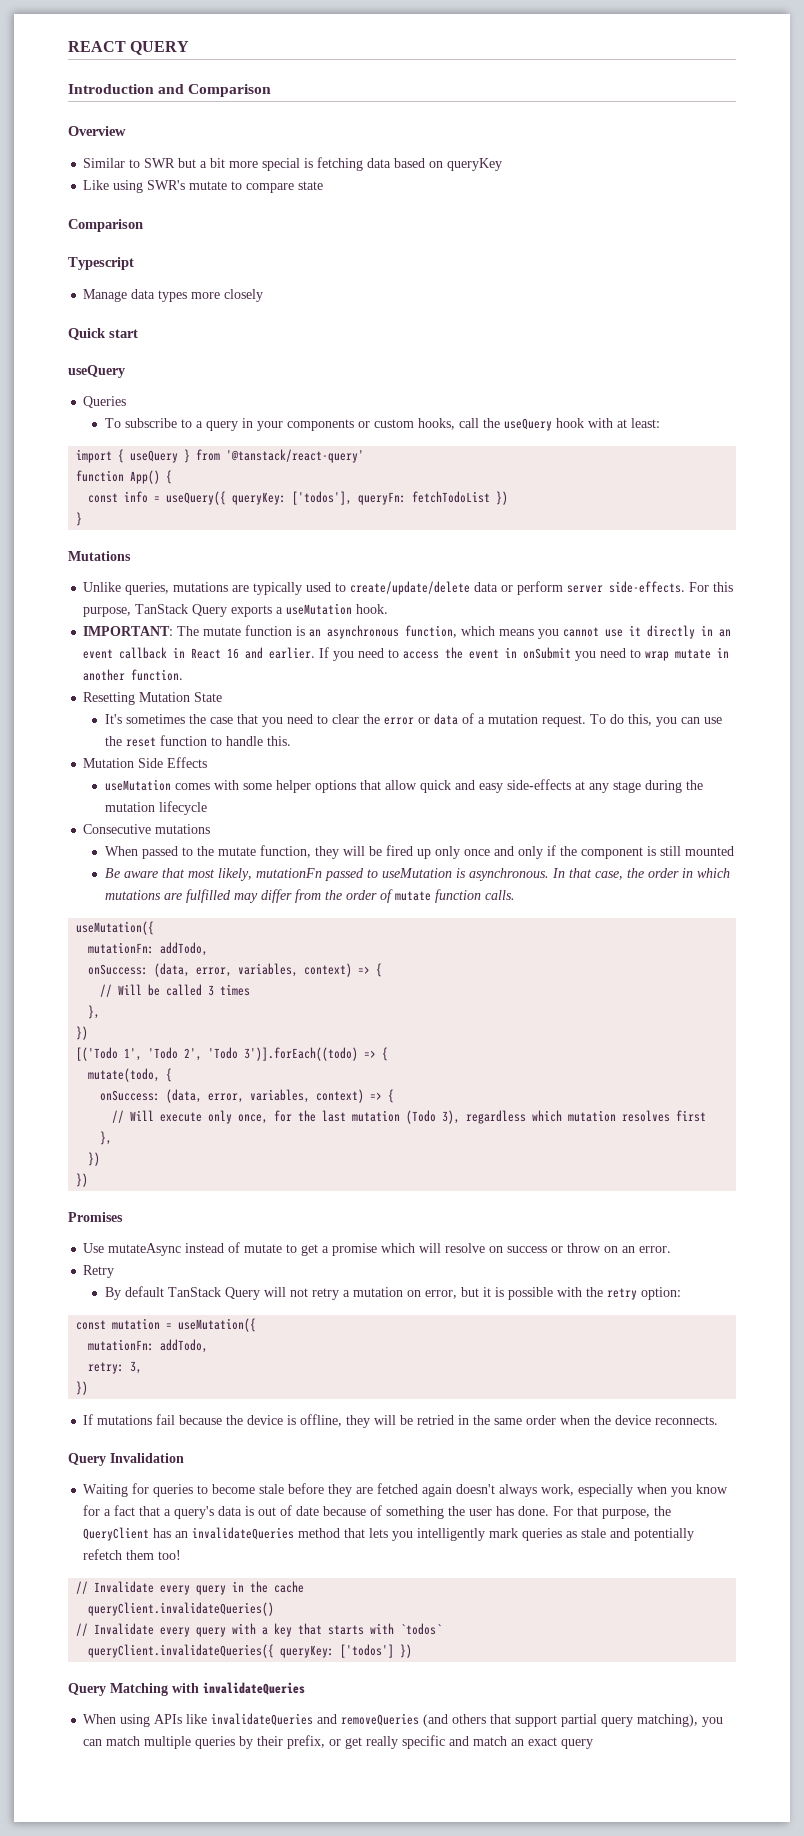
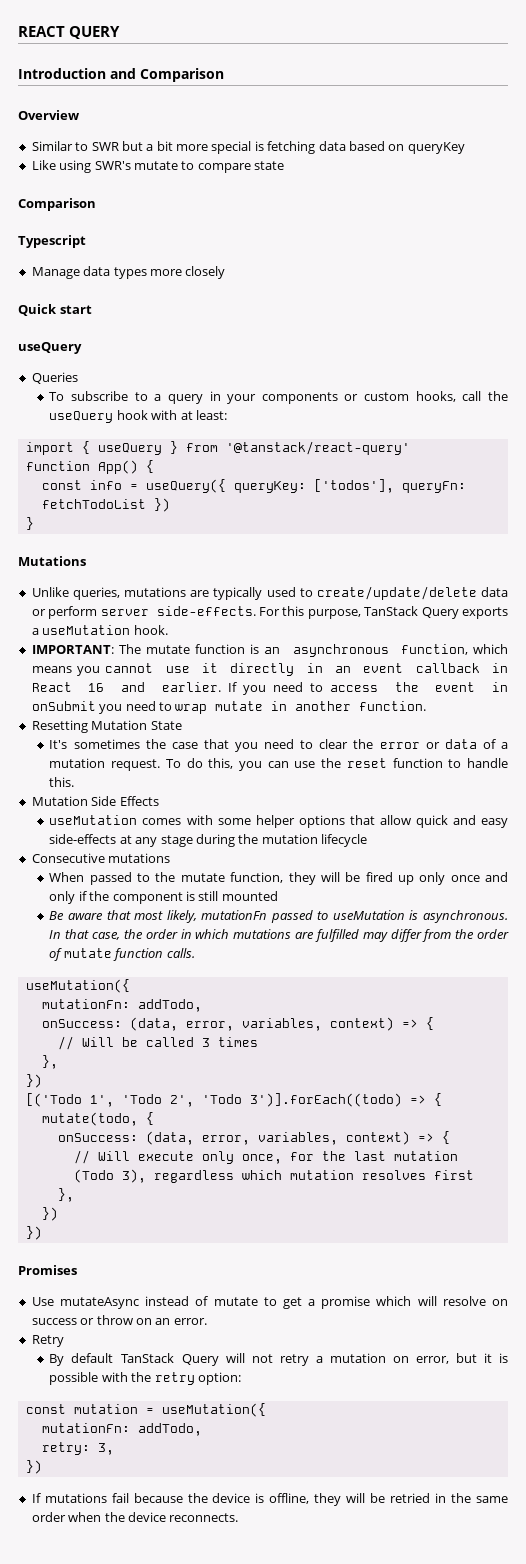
[68,1453,184,1466] [83,1483,729,1497] [83,1505,672,1519] [83,1527,695,1541] [83,1549,182,1560] [76,1581,305,1595] [88,1602,275,1616] [76,1623,443,1637] [88,1644,413,1658] [68,1682,305,1696] [83,1713,724,1727] [83,1735,594,1749] // Query Invalidation // Waiting for queries to become stale before they are fetched again doesn't always work, especially when you know for a fact that a query's data is out of date because of something the user has done. For that purpose, the QueryClient has an invalidateQueries method that lets you intelligently mark queries as stale and potentially refetch them too! // // Invalidate every query in the cache // queryClient.invalidateQueries() // // Invalidate every query with a key that starts with `todos` // queryClient.invalidateQueries({ queryKey: ['todos'] }) // Query Matching with invalidateQueries // When using APIs like invalidateQueries and removeQueries (and others that support partial query matching), you can match multiple queries by their prefix, or get really specific and match an exact query -> (239, 1517) none

